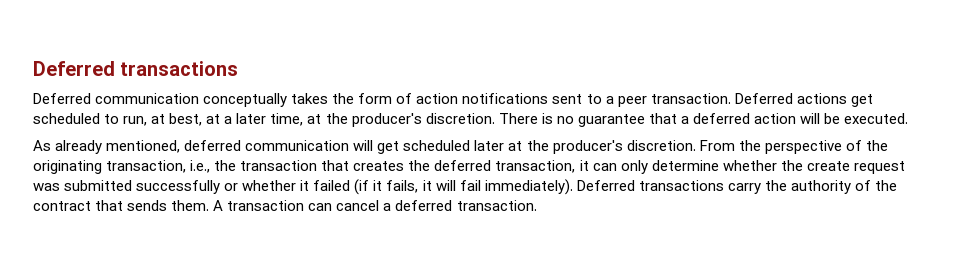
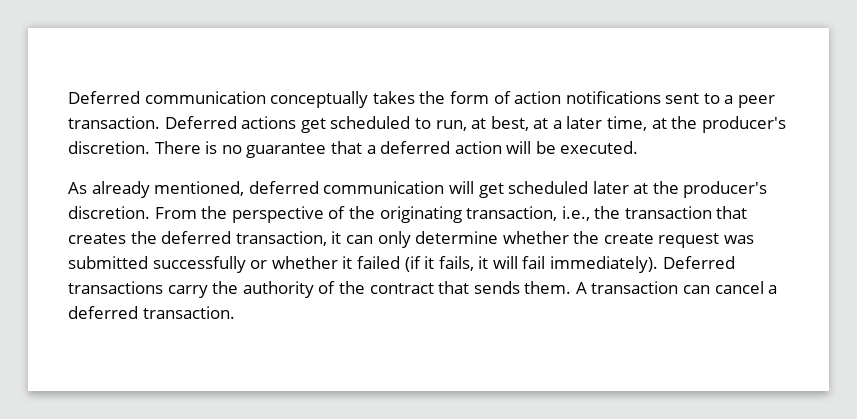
[33,61,239,76] [33,93,91,104] Deferred transactions // Deferred -> [68,91,140,104] Deferred

